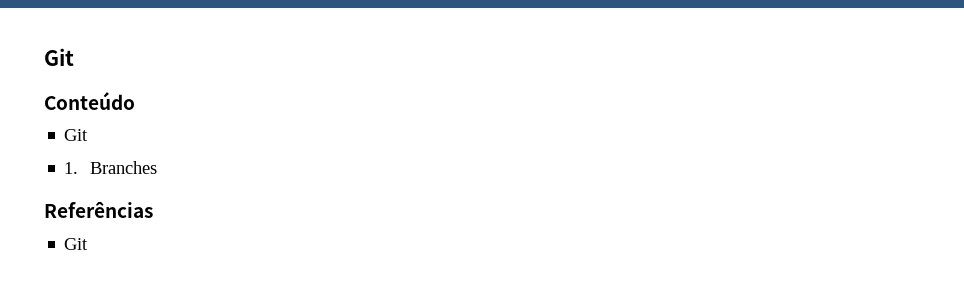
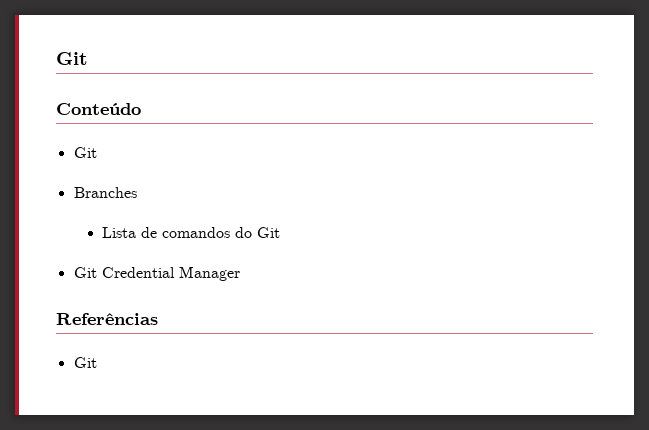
[64,162,79,174] 1. -> (97, 152) none
(158, 167) none -> [102,227,281,238] [73,266,240,281] // Lista de comandos do Git // Git Credential Manager

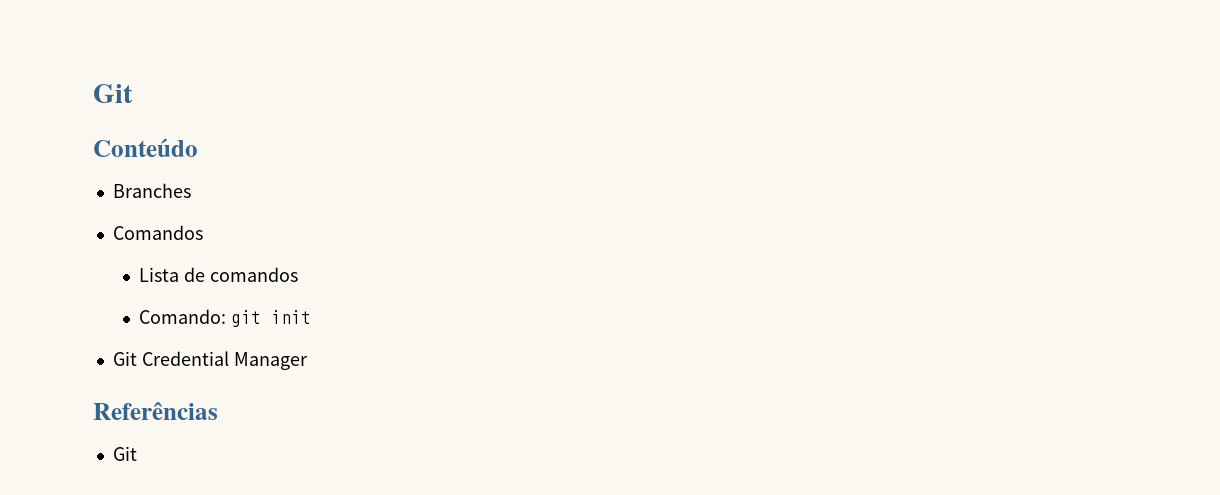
[73,147,97,158] [73,187,137,198] Git // Branches -> [112,183,191,198] [112,225,203,240] Branches // Comandos
[235,227,281,238] do Git -> [139,309,311,327] // Comando: git init

